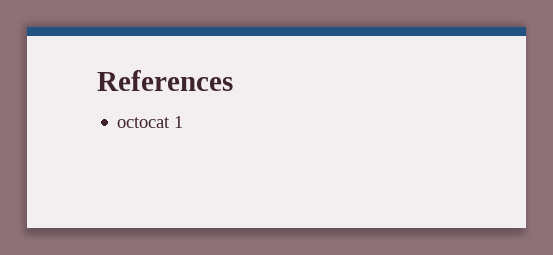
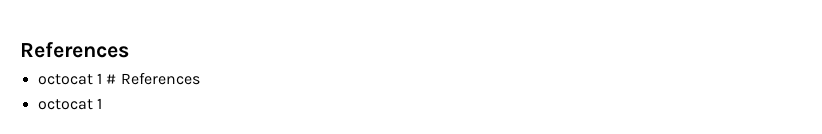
[97,70,233,91] References -> [20,42,129,58] [37,72,200,85] References // octocat 1 # References

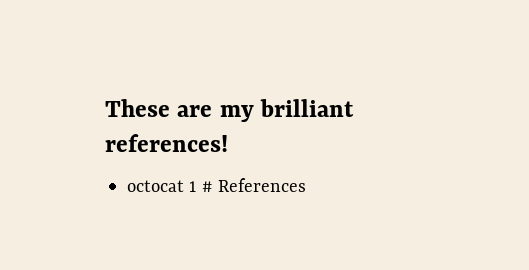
[20,42,129,58] References -> [105,99,354,122] [105,134,228,152] These are my brilliant references!
[37,98,102,110] // octocat 1 -> (307, 185) none

